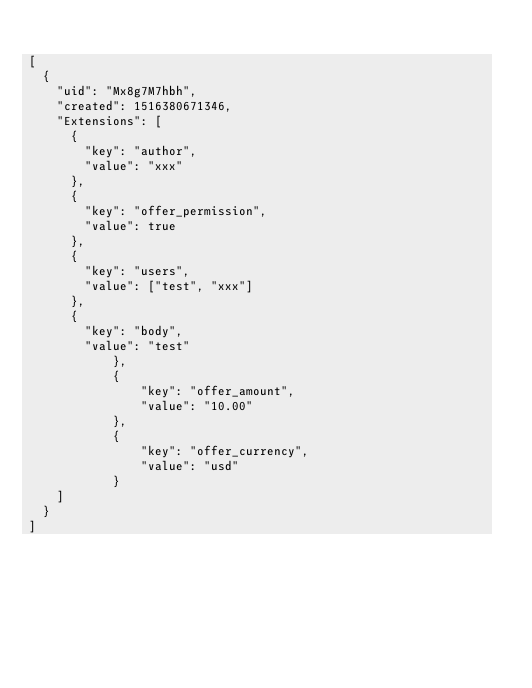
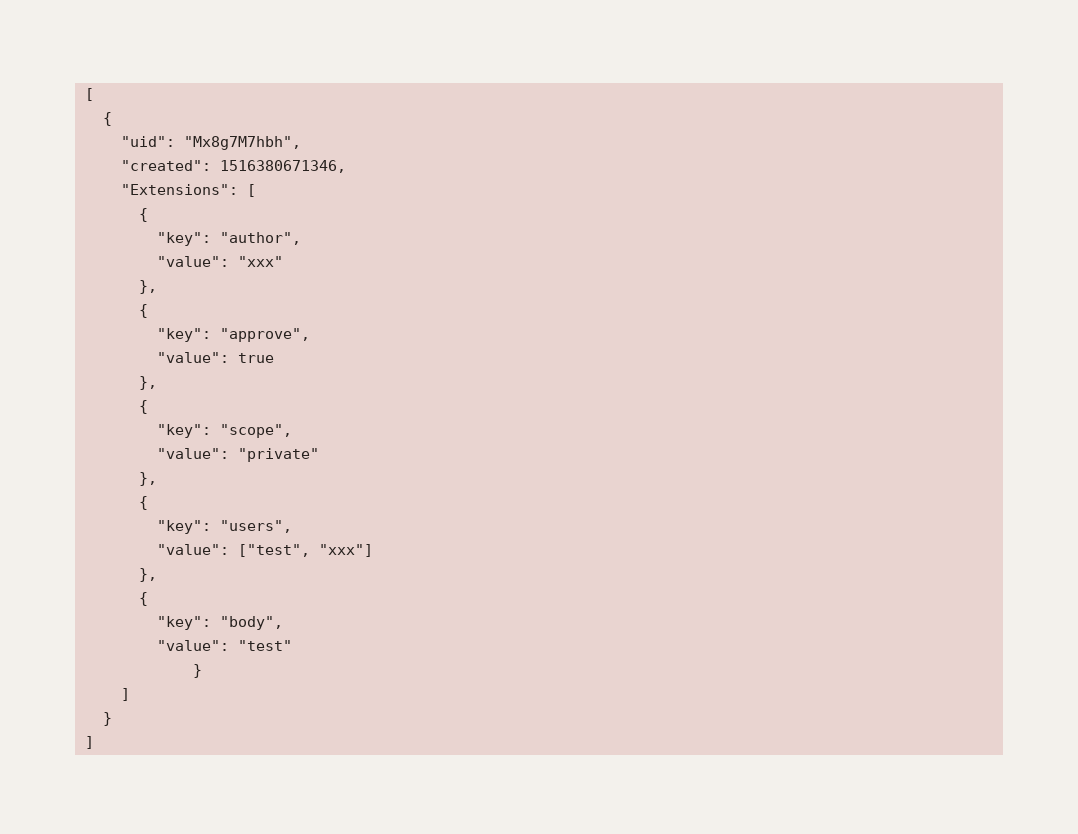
[133,205,267,218] "offer_permission", -> [220,328,311,342] "approve",
(78, 256) none -> [157,424,293,438] [157,448,320,462] [139,472,158,486] [139,496,149,510] // "key": "scope", // "value": "private" // }, // {
[112,355,127,368] [112,370,120,383] [140,385,295,398] [140,400,253,411] [112,415,127,428] [112,430,120,443] [140,445,309,458] [140,460,239,471] // }, // { // "key": "offer_amount", // "value": "10.00" // }, // { // "key": "offer_currency", // "value": "usd" -> (293, 645) none

